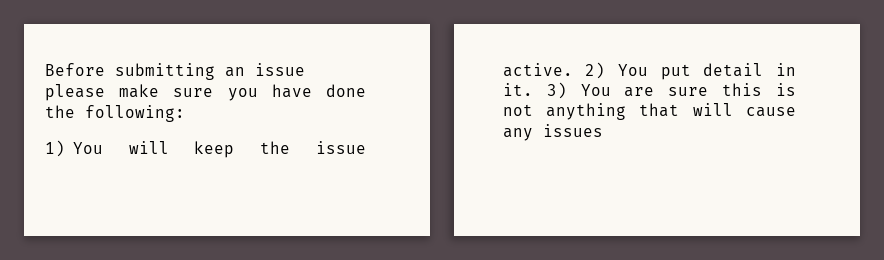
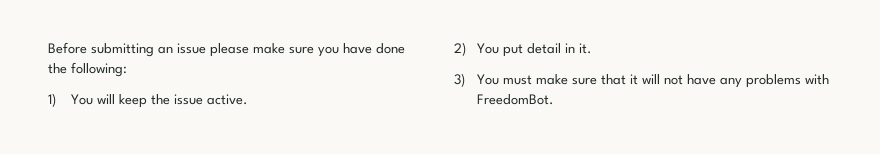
(573, 70) none -> (248, 99) //
(533, 89) none -> (592, 48) //
[624,83,796,97] [502,103,796,120] [502,124,603,141] are sure this is not anything that will cause any issues -> [502,74,829,88] [476,94,554,105] must make sure that it will not have any problems with FreedomBot.

